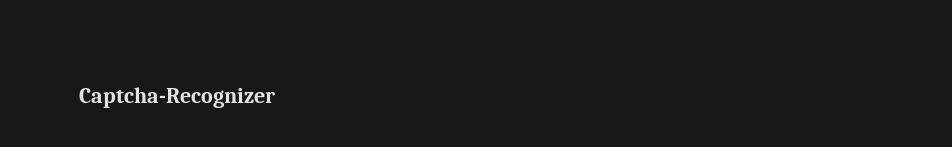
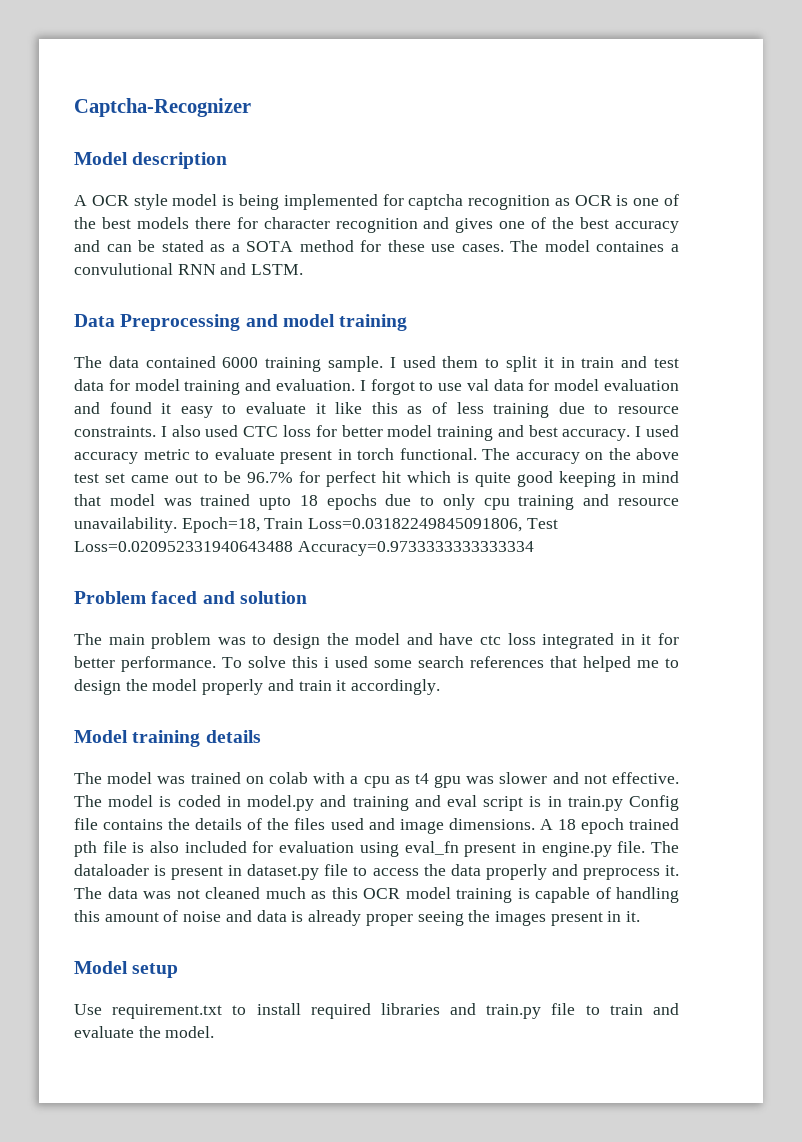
(275, 97) none -> [74,152,228,169] [74,194,680,210] [74,217,679,233] [74,240,680,252] [74,263,304,275] [74,314,408,331] [74,356,679,372] [74,379,679,395] [74,402,680,418] [74,425,679,441] [74,448,679,464] [74,471,679,487] [74,494,679,510] [74,517,558,533] [74,541,534,556] [74,591,307,604] [74,633,680,649] [74,656,679,672] [74,679,441,695] [74,730,261,747] [74,772,679,788] [74,795,680,811] [74,818,679,834] [74,841,679,857] [74,864,680,880] [74,887,679,903] [74,910,641,926] [74,961,179,978] [74,1003,679,1019] [74,1026,215,1038] // Model description // A OCR style model is being implemented for captcha recognition as OCR is one of the best models there for character recognition and gives one of the best accuracy and can be stated as a SOTA method for these use cases. The model containes a convulutional RNN and LSTM. // Data Preprocessing and model training // The data contained 6000 training sample. I used them to split it in train and test data for model training and evaluation. I forgot to use val data for model evaluation and found it easy to evaluate it like this as of less training due to resource constraints. I also used CTC loss for better model training and best accuracy. I used accuracy metric to evaluate present in torch functional. The accuracy on the above test set came out to be 96.7% for perfect hit which is quite good keeping in mind that model was trained upto 18 epochs due to only cpu training and resource unavailability. Epoch=18, Train Loss=0.03182249845091806, Test Loss=0.020952331940643488 Accuracy=0.9733333333333334 // Problem faced and solution // The main problem was to design the model and have ctc loss integrated in it for better performance. To solve this i used some search references that helped me to design the model properly and train it accordingly. // Model training details // The model was trained on colab with a cpu as t4 gpu was slower and not effective. The model is coded in model.py and training and eval script is in train.py Config file contains the details of the files used and image dimensions. A 18 epoch trained pth file is also included for evaluation using eval_fn present in engine.py file. The dataloader is present in dataset.py file to access the data properly and preprocess it. The data was not cleaned much as this OCR model training is capable of handling this amount of noise and data is already proper seeing the images present in it. // Model setup // Use requirement.txt to install required libraries and train.py file to train and evaluate the model.

